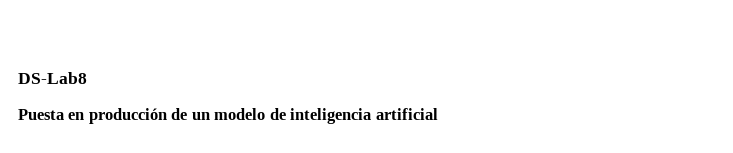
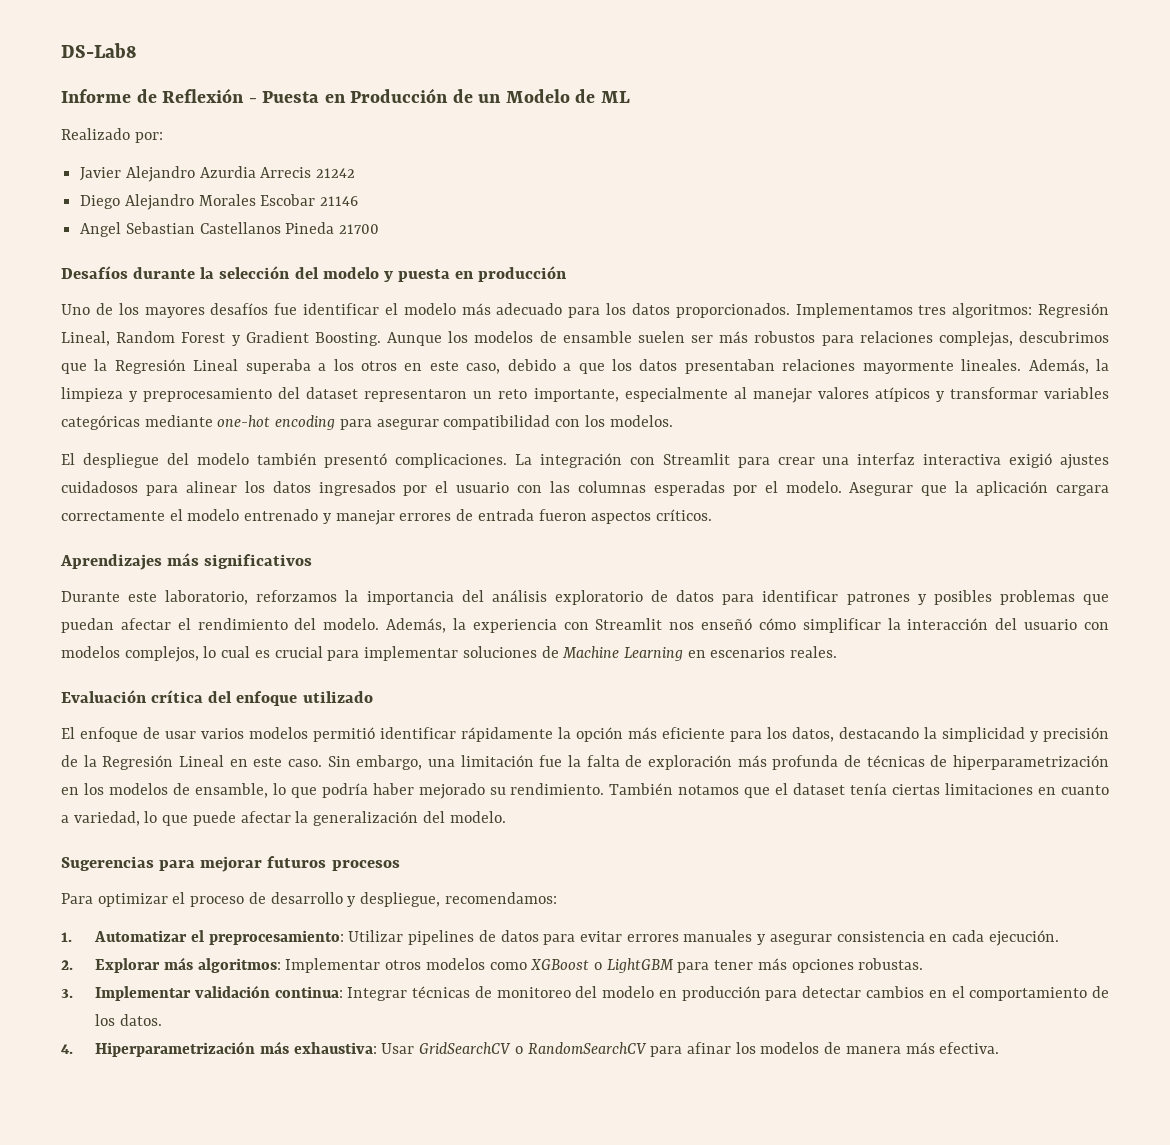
(87, 78) none -> [61,88,257,103] Informe de Reflexión -
[88,108,167,124] producción -> [350,88,449,103] Producción
[214,108,438,124] modelo de inteligencia artificial -> [505,89,630,103] [61,128,163,143] [80,166,356,182] [80,194,359,210] [80,222,380,237] [61,266,568,282] [61,303,1109,318] [61,331,1109,347] [61,359,1110,374] [61,387,1109,403] [61,415,673,430] [61,453,1109,469] [61,481,1109,496] [61,509,712,525] [60,553,313,570] [61,590,1109,605] [61,618,1110,633] [61,646,838,662] [61,690,373,706] [61,727,1109,742] [61,755,1109,770] [61,783,1110,799] [61,811,506,826] [61,856,400,872] [61,892,557,907] [61,930,1059,946] [61,957,924,973] [61,985,1110,1001] [95,1014,162,1026] [61,1041,1000,1057] Modelo de ML // Realizado por: // Javier Alejandro Azurdia Arrecis 21242 // Diego Alejandro Morales Escobar 21146 // Angel Sebastian Castellanos Pineda 21700 // Desafíos durante la selección del modelo y puesta en producción // Uno de los mayores desafíos fue identificar el modelo más adecuado para los datos proporcionados. Implementamos tres algoritmos: Regresión Lineal, Random Forest y Gradient Boosting. Aunque los modelos de ensamble suelen ser más robustos para relaciones complejas, descubrimos que la Regresión Lineal superaba a los otros en este caso, debido a que los datos presentaban relaciones mayormente lineales. Además, la limpieza y preprocesamiento del dataset representaron un reto importante, especialmente al manejar valores atípicos y transformar variables categóricas mediante one-hot encoding para asegurar compatibilidad con los modelos. // El despliegue del modelo también presentó complicaciones. La integración con Streamlit para crear una interfaz interactiva exigió ajustes cuidadosos para alinear los datos ingresados por el usuario con las columnas esperadas por el modelo. Asegurar que la aplicación cargara correctamente el modelo entrenado y manejar errores de entrada fueron aspectos críticos. // Aprendizajes más significativos // Durante este laboratorio, reforzamos la importancia del análisis exploratorio de datos para identificar patrones y posibles problemas que puedan afectar el rendimiento del modelo. Además, la experiencia con Streamlit nos enseñó cómo simplificar la interacción del usuario con modelos complejos, lo cual es crucial para implementar soluciones de Machine Learning en escenarios reales. // Evaluación crítica del enfoque utilizado // El enfoque de usar varios modelos permitió identificar rápidamente la opción más eficiente para los datos, destacando la simplicidad y precisión de la Regresión Lineal en este caso. Sin embargo, una limitación fue la falta de exploración más profunda de técnicas de hiperparametrización en los modelos de ensamble, lo que podría haber mejorado su rendimiento. También notamos que el dataset tenía ciertas limitaciones en cuanto a variedad, lo que puede afectar la generalización del modelo. // Sugerencias para mejorar futuros procesos // Para optimizar el proceso de desarrollo y despliegue, recomendamos: // 1. Automatizar el preprocesamiento: Utilizar pipelines de datos para evitar errores manuales y asegurar consistencia en cada ejecución. // 2. Explorar más algoritmos: Implementar otros modelos como XGBoost o LightGBM para tener más opciones robustas. // 3. Implementar validación continua: Integrar técnicas de monitoreo del modelo en producción para detectar cambios en el comportamiento de los datos. // 4. Hiperparametrización más exhaustiva: Usar GridSearchCV o RandomSearchCV para afinar los modelos de manera más efectiva.

